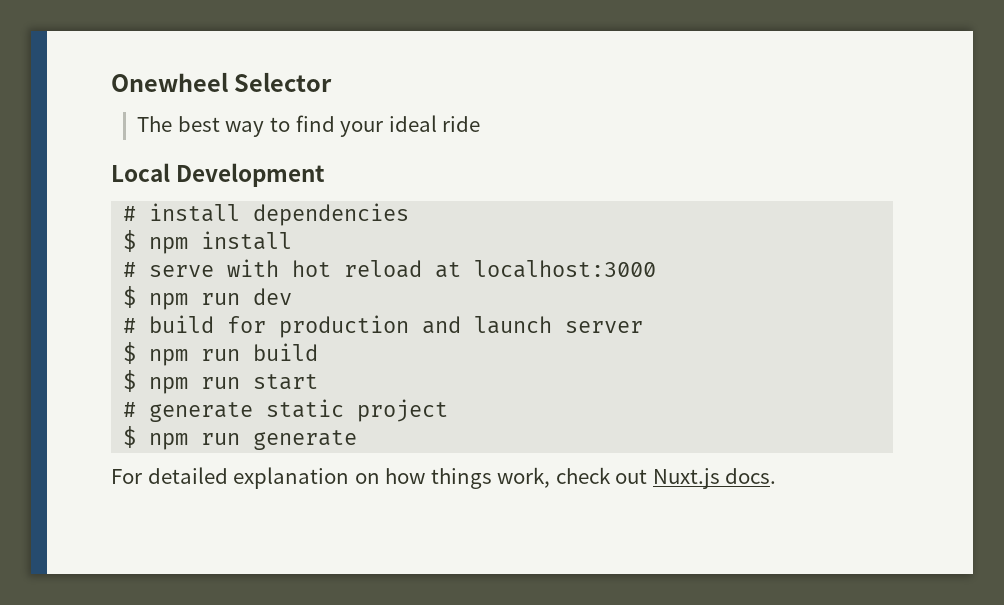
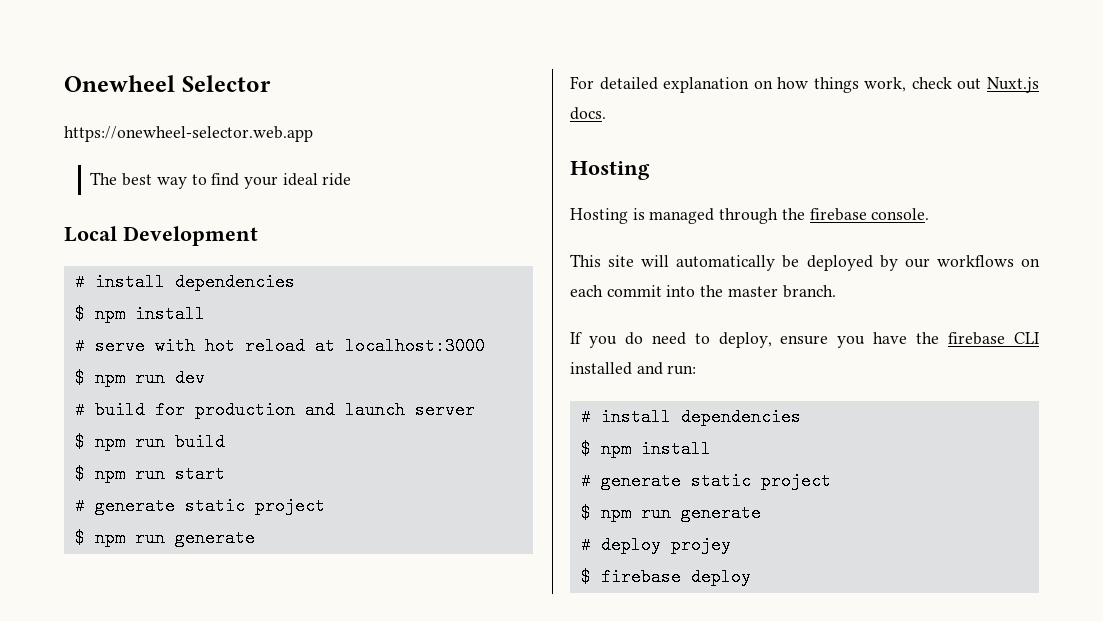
(333, 82) none -> [64,126,313,142] // https://onewheel-selector.web.app
(777, 476) none -> [570,161,650,180] [570,208,930,224] [570,254,1040,271] [570,285,836,298] [570,332,1039,348] [570,362,697,375] [580,408,801,426] [580,440,711,458] [580,472,831,490] [580,504,761,522] [580,536,731,554] [580,568,751,586] // Hosting // Hosting is managed through the firebase console. // This site will automatically be deployed by our workflows on each commit into the master branch. // If you do need to deploy, ensure you have the firebase CLI installed and run: // # install dependencies // $ npm install // # generate static project // $ npm run generate // # deploy projey // $ firebase deploy

